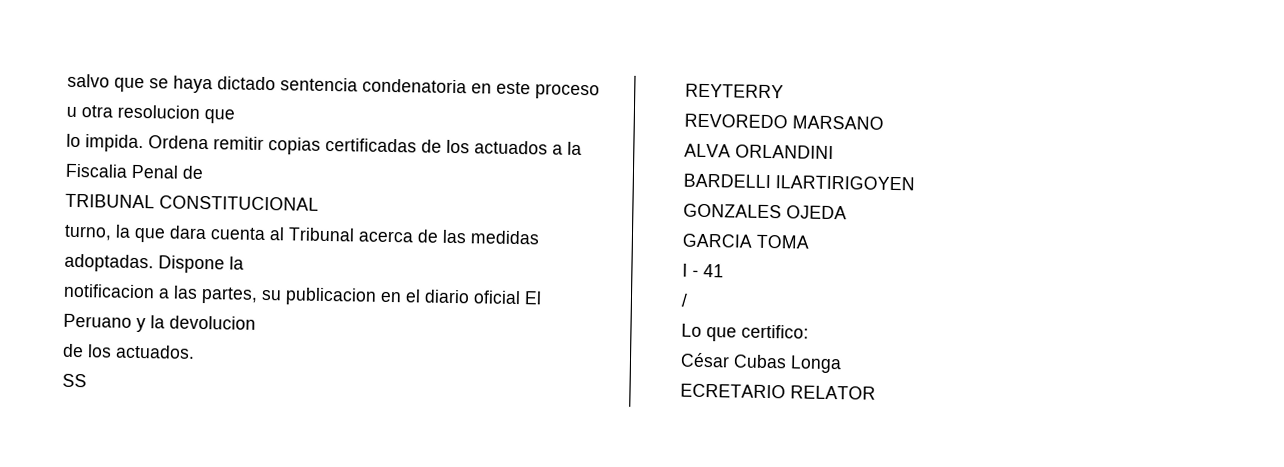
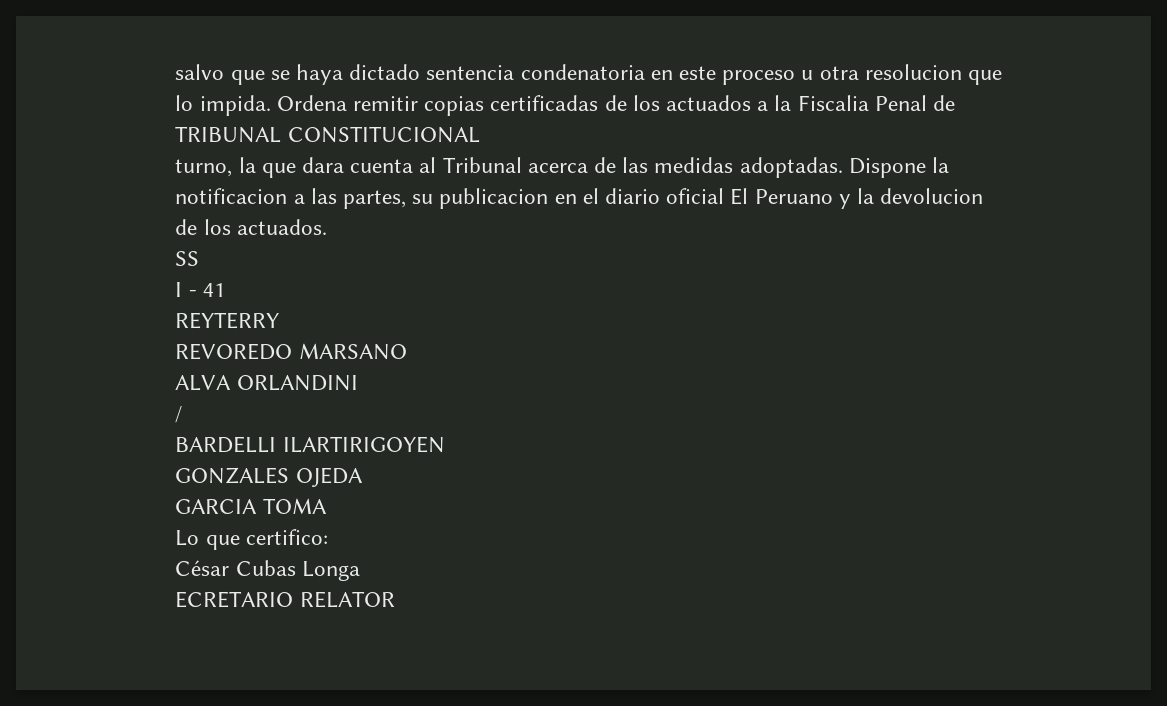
(87, 380) none -> [175,282,225,297] // I - 41
(834, 152) none -> [175,406,183,423] // /
[681,263,724,278] [680,293,688,307] // I - 41 // / -> (327, 506) none

